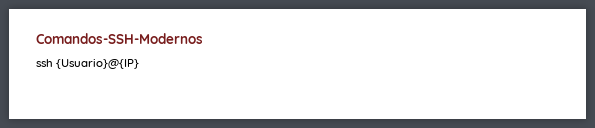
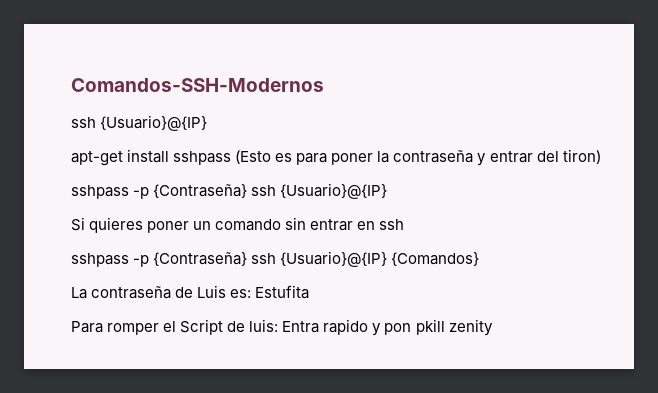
(140, 64) none -> [71,149,601,166] [71,183,388,199] [71,217,405,233] [71,251,480,267] [71,285,310,299] [71,319,493,336] // apt-get install sshpass (Esto es para poner la contraseña y entrar del tiron) // sshpass -p {Contraseña} ssh {Usuario}@{IP} // Si quieres poner un comando sin entrar en ssh // sshpass -p {Contraseña} ssh {Usuario}@{IP} {Comandos} // La contraseña de Luis es: Estufita // Para romper el Script de luis: Entra rapido y pon pkill zenity

